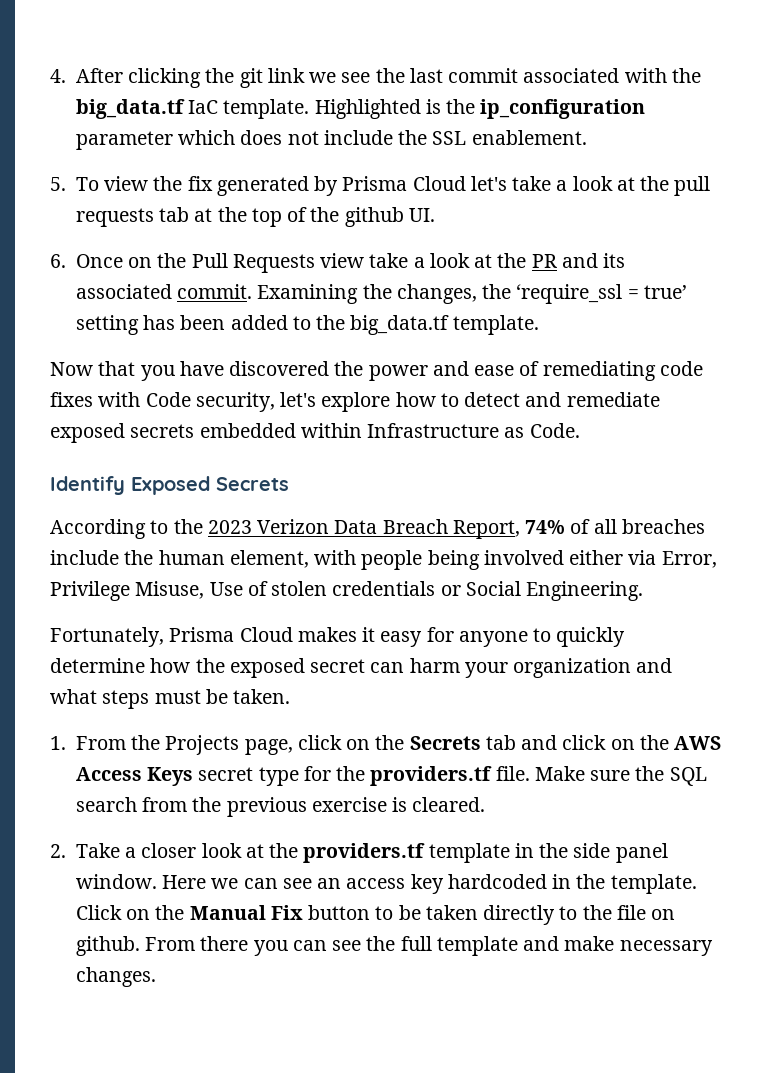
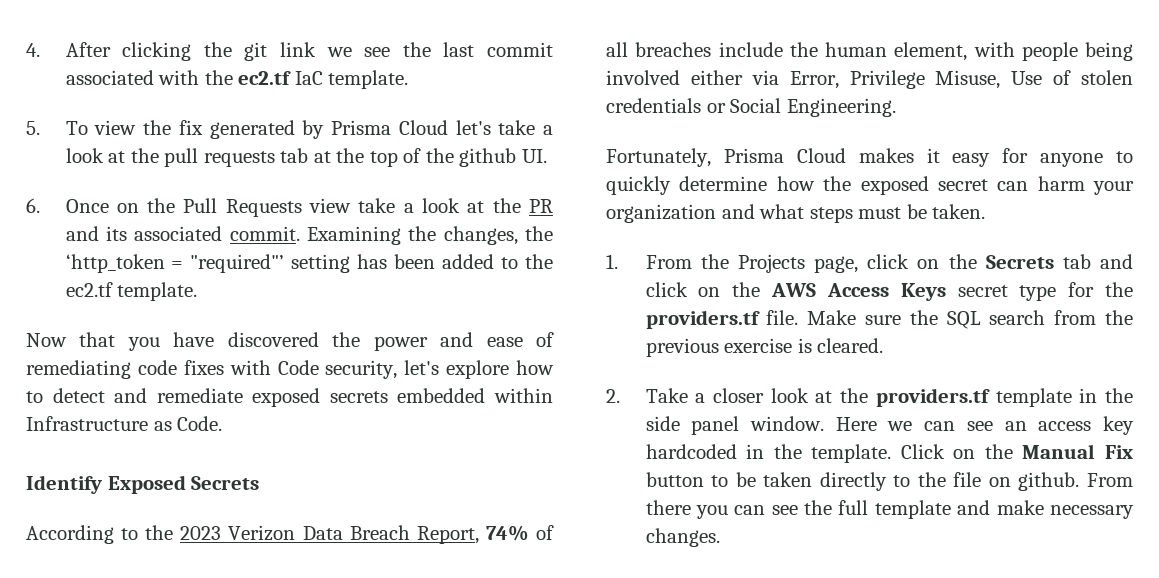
[75,99,185,119] big_data.tf -> [238,71,292,85] ec2.tf
[314,99,646,119] [75,130,587,150] Highlighted is the ip_configuration parameter which does not include the SSL enablement. -> (409, 79) none
[516,284,687,304] ‘require_ssl = true’ -> [65,254,285,273] ‘http_token = "required"’
[350,315,450,335] big_data.tf -> [65,282,113,297] ec2.tf

